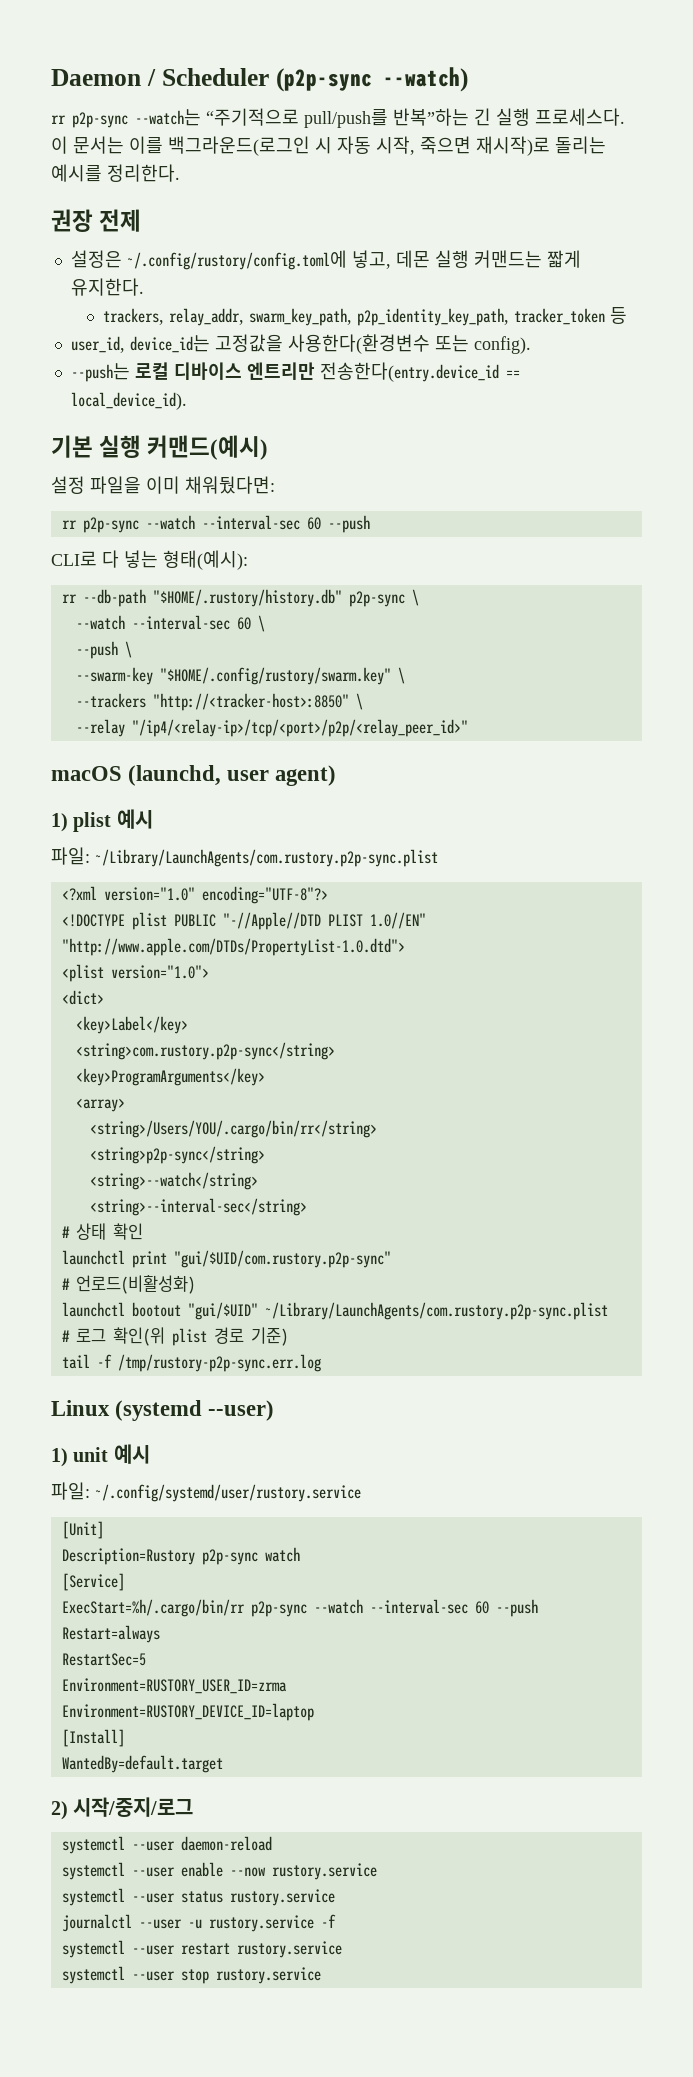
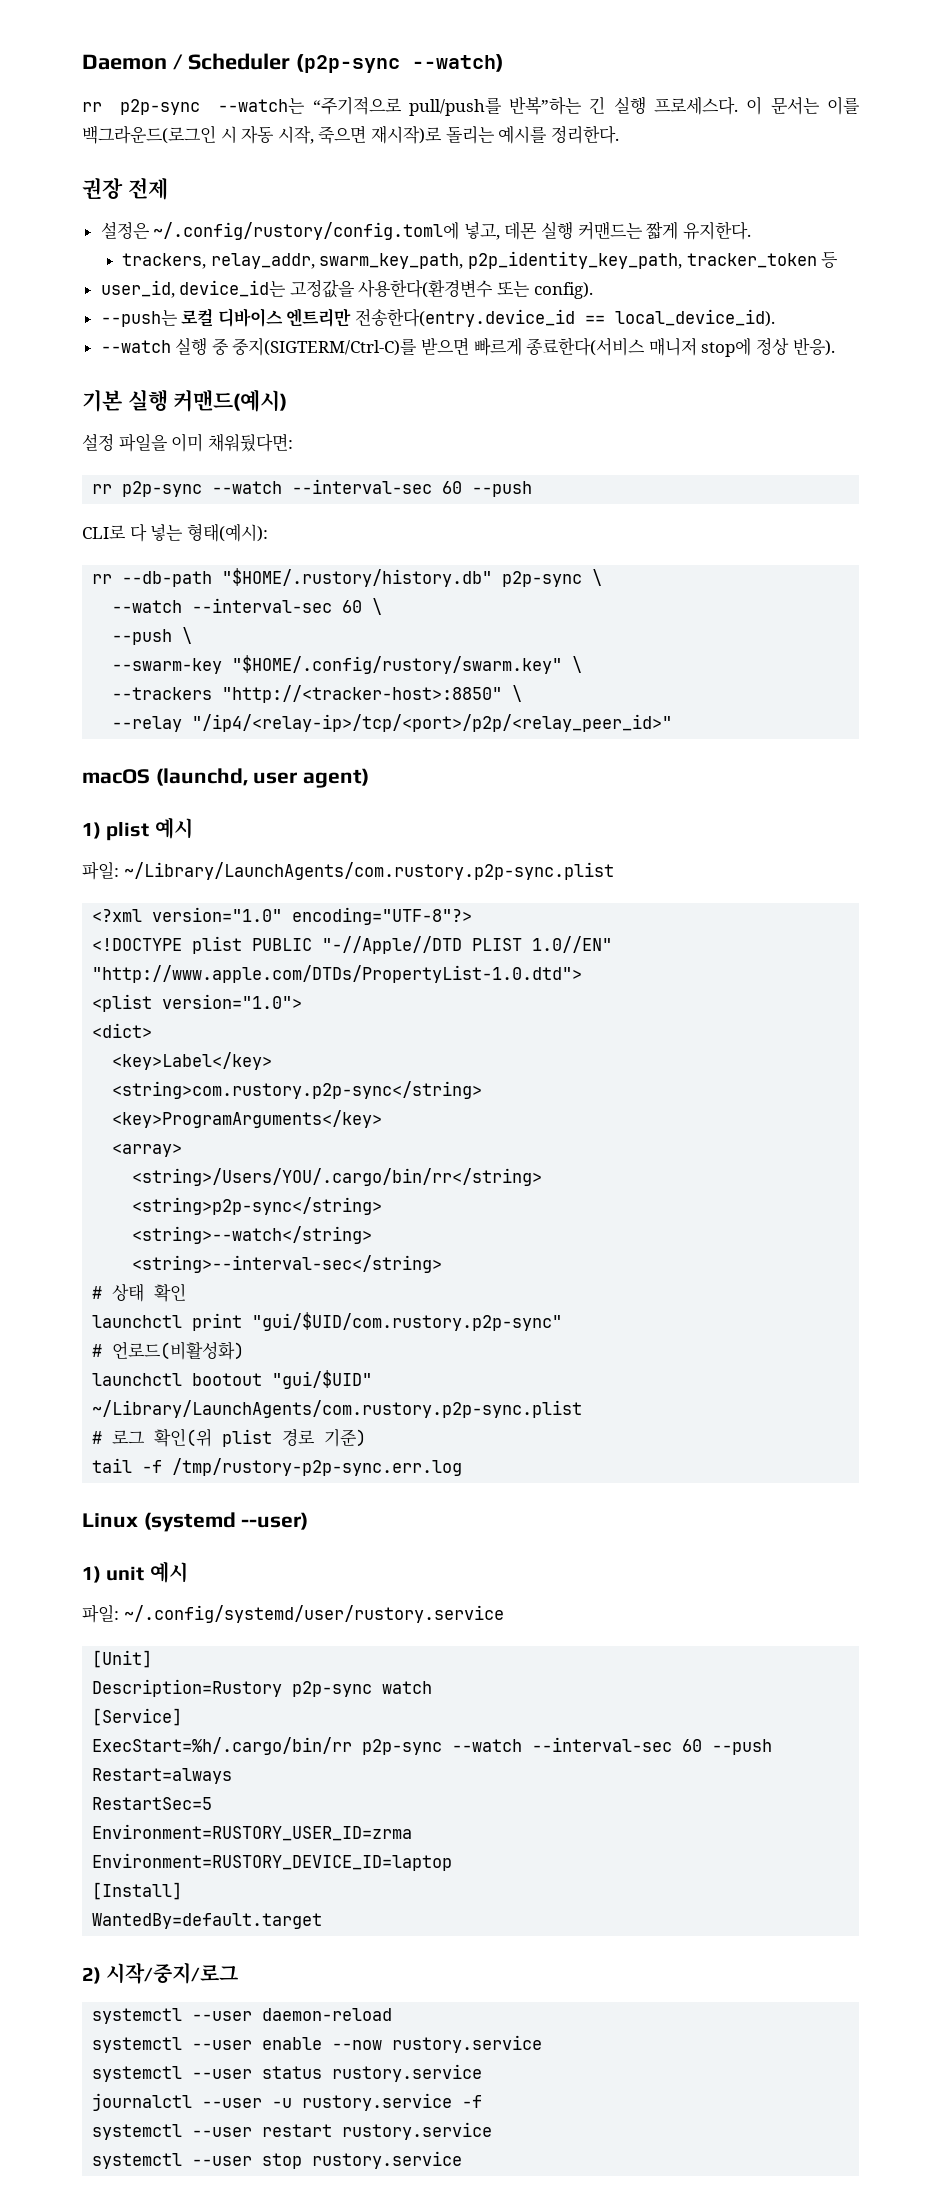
(187, 401) none -> [100,337,835,357] // --watch 실행 중 중지(SIGTERM/Ctrl-C)를 받으면 빠르게 종료한다(서비스 매니저 stop에 정상 반응).

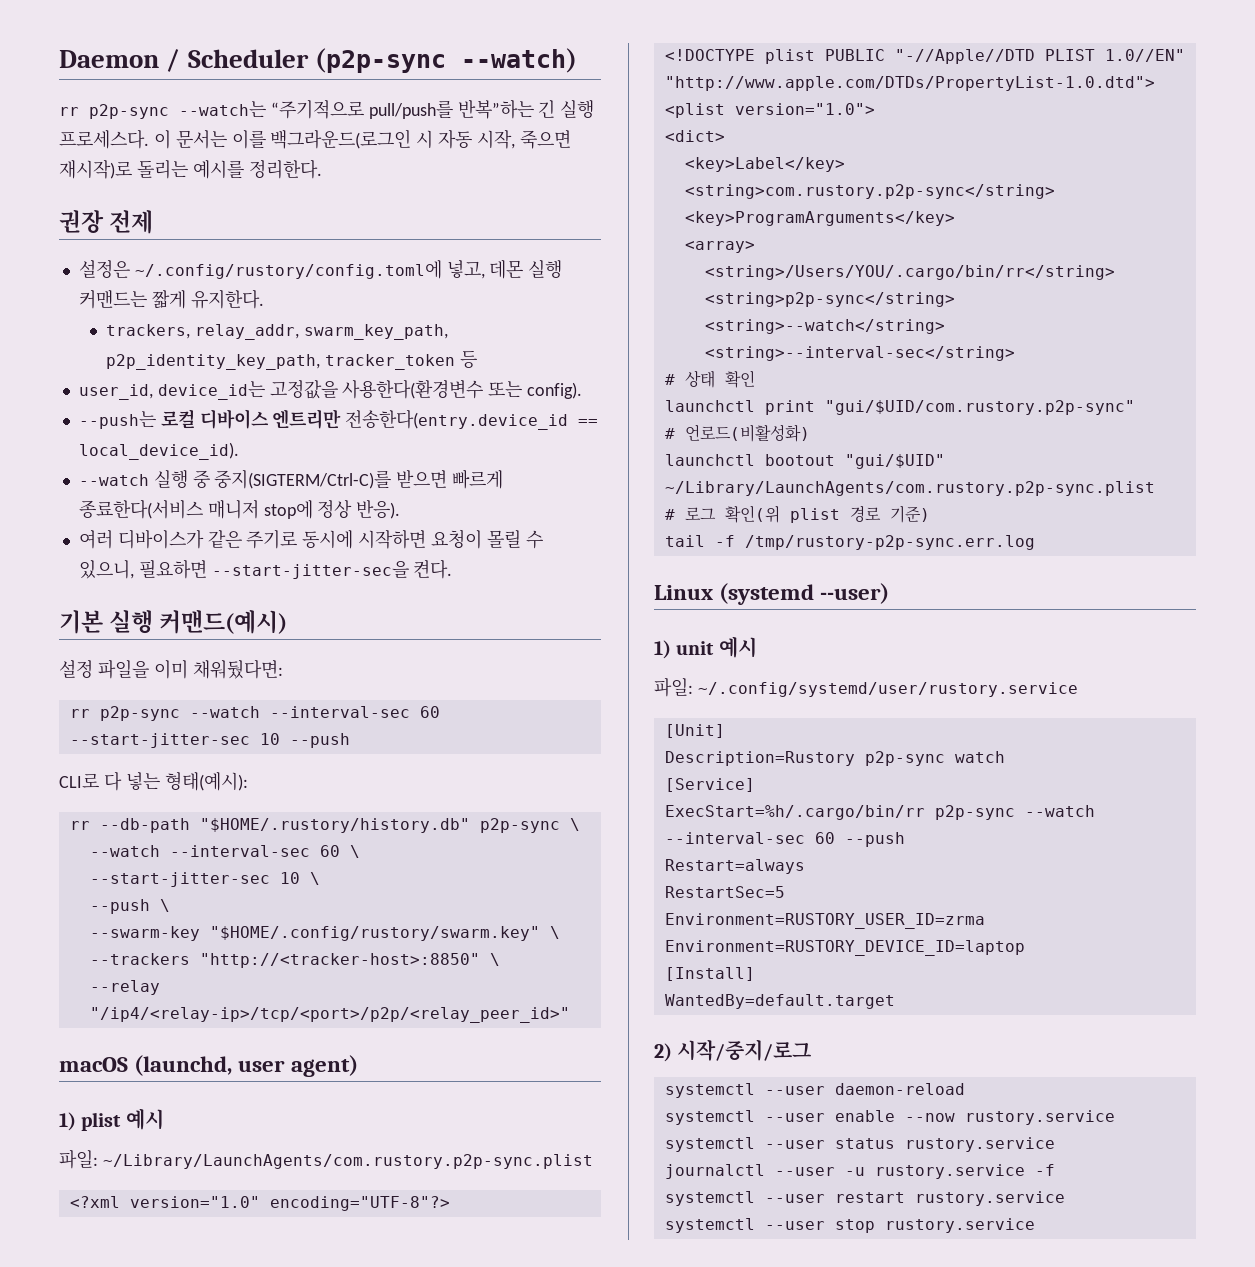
(835, 347) none -> [78,529,543,549] [78,559,453,579] // 여러 디바이스가 같은 주기로 동시에 시작하면 요청이 몰릴 수 있으니, 필요하면 --start-jitter-sec을 켠다.
(463, 487) none -> [69,733,280,748] --start-jitter-sec 10
(383, 606) none -> [89,872,320,887] // --start-jitter-sec 10 \

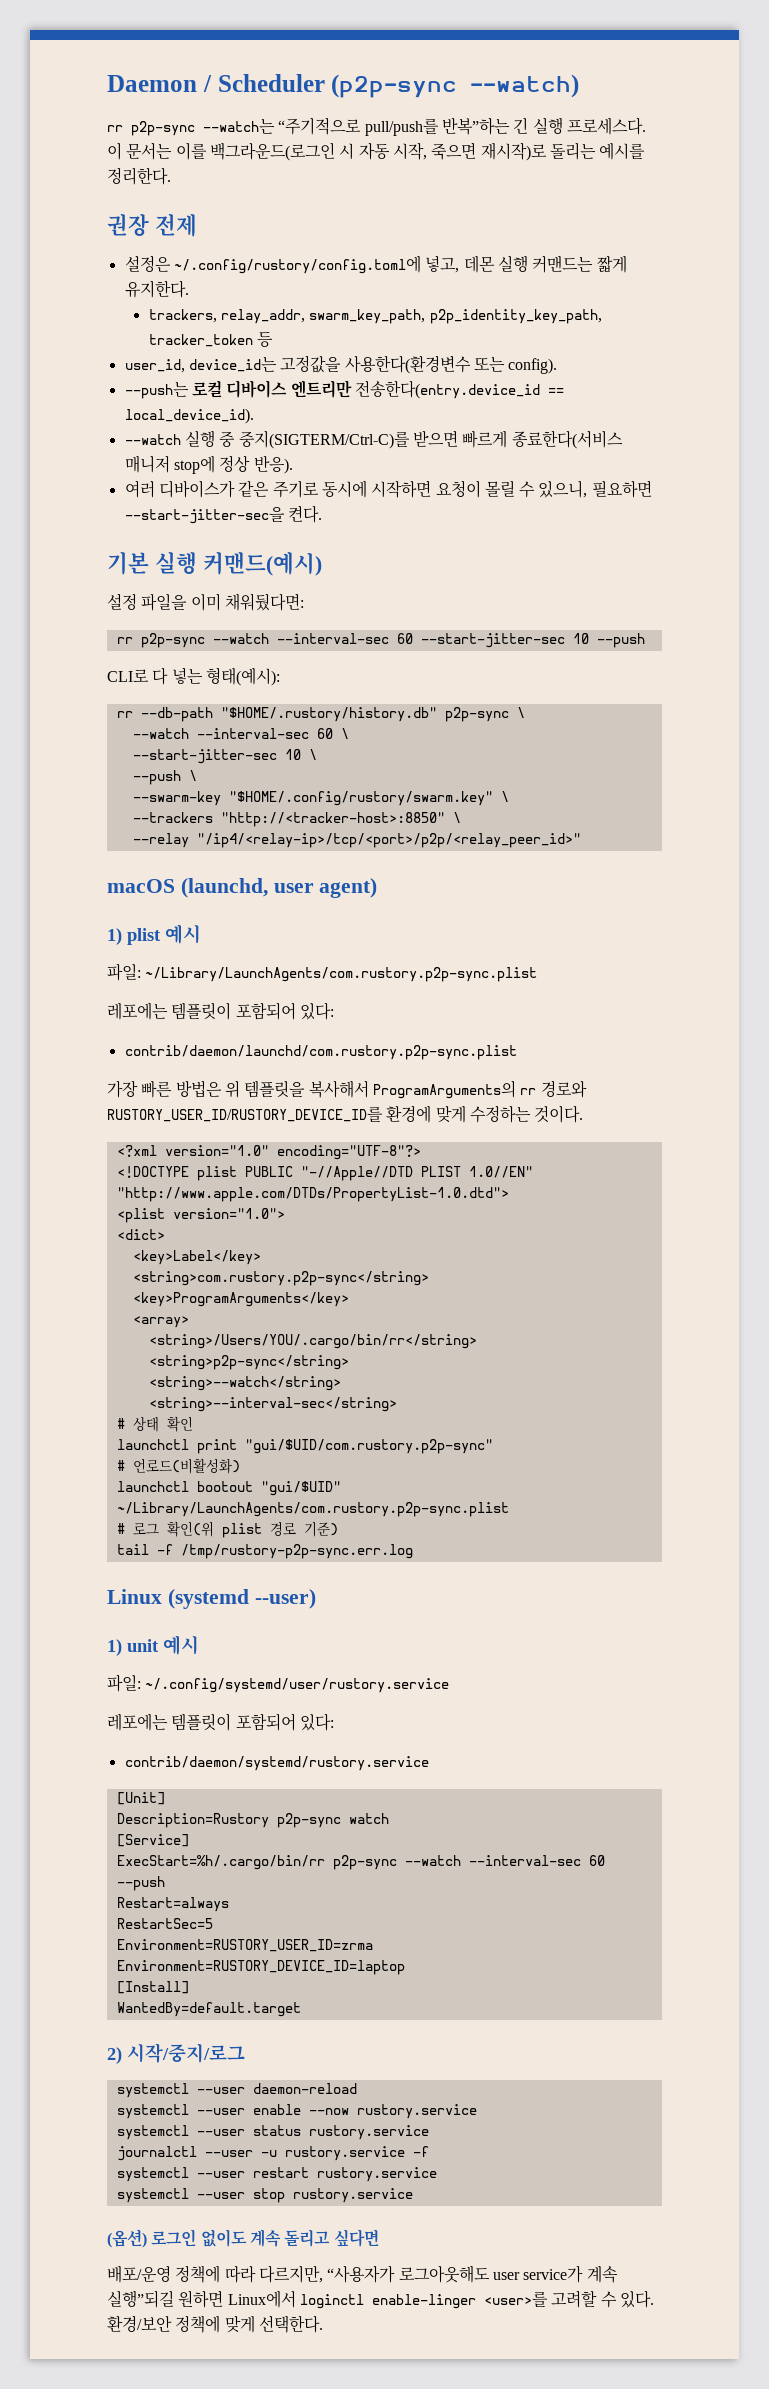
(593, 1161) none -> [107,1002,334,1020] [124,1045,517,1060] [107,1080,587,1099] [107,1105,584,1123] // 레포에는 템플릿이 포함되어 있다: // contrib/daemon/launchd/com.rustory.p2p-sync.plist // 가장 빠른 방법은 위 템플릿을 복사해서 ProgramArguments의 rr 경로와 RUSTORY_USER_ID/RUSTORY_DEVICE_ID를 환경에 맞게 수정하는 것이다.
(1078, 689) none -> [107,1713,334,1731] [124,1756,429,1771] // 레포에는 템플릿이 포함되어 있다: // contrib/daemon/systemd/rustory.service
(1035, 1225) none -> [107,2229,379,2248] [107,2265,618,2283] [107,2290,654,2309] [107,2315,323,2333] // (옵션) 로그인 없이도 계속 돌리고 싶다면 // 배포/운영 정책에 따라 다르지만, “사용자가 로그아웃해도 user service가 계속 실행”되길 원하면 Linux에서 loginctl enable-linger <user>를 고려할 수 있다. 환경/보안 정책에 맞게 선택한다.

